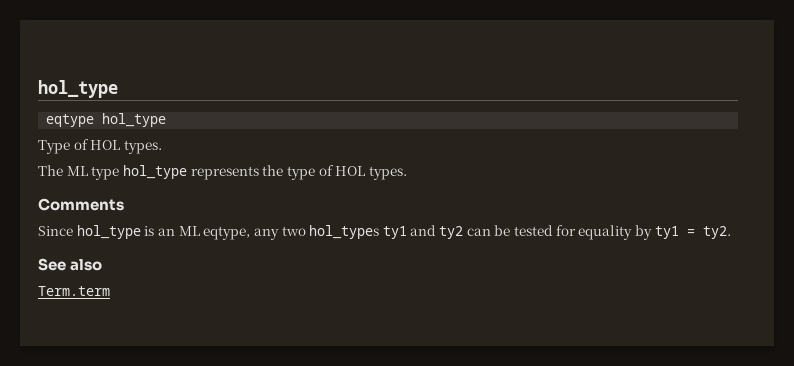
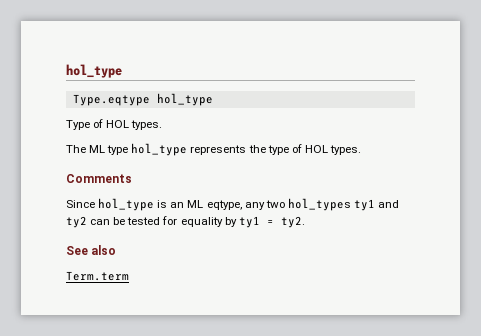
[38,80,118,98] [46,114,95,127] hol_type // eqtype -> [66,64,122,78] [72,94,150,106] hol_type // Type.eqtype

